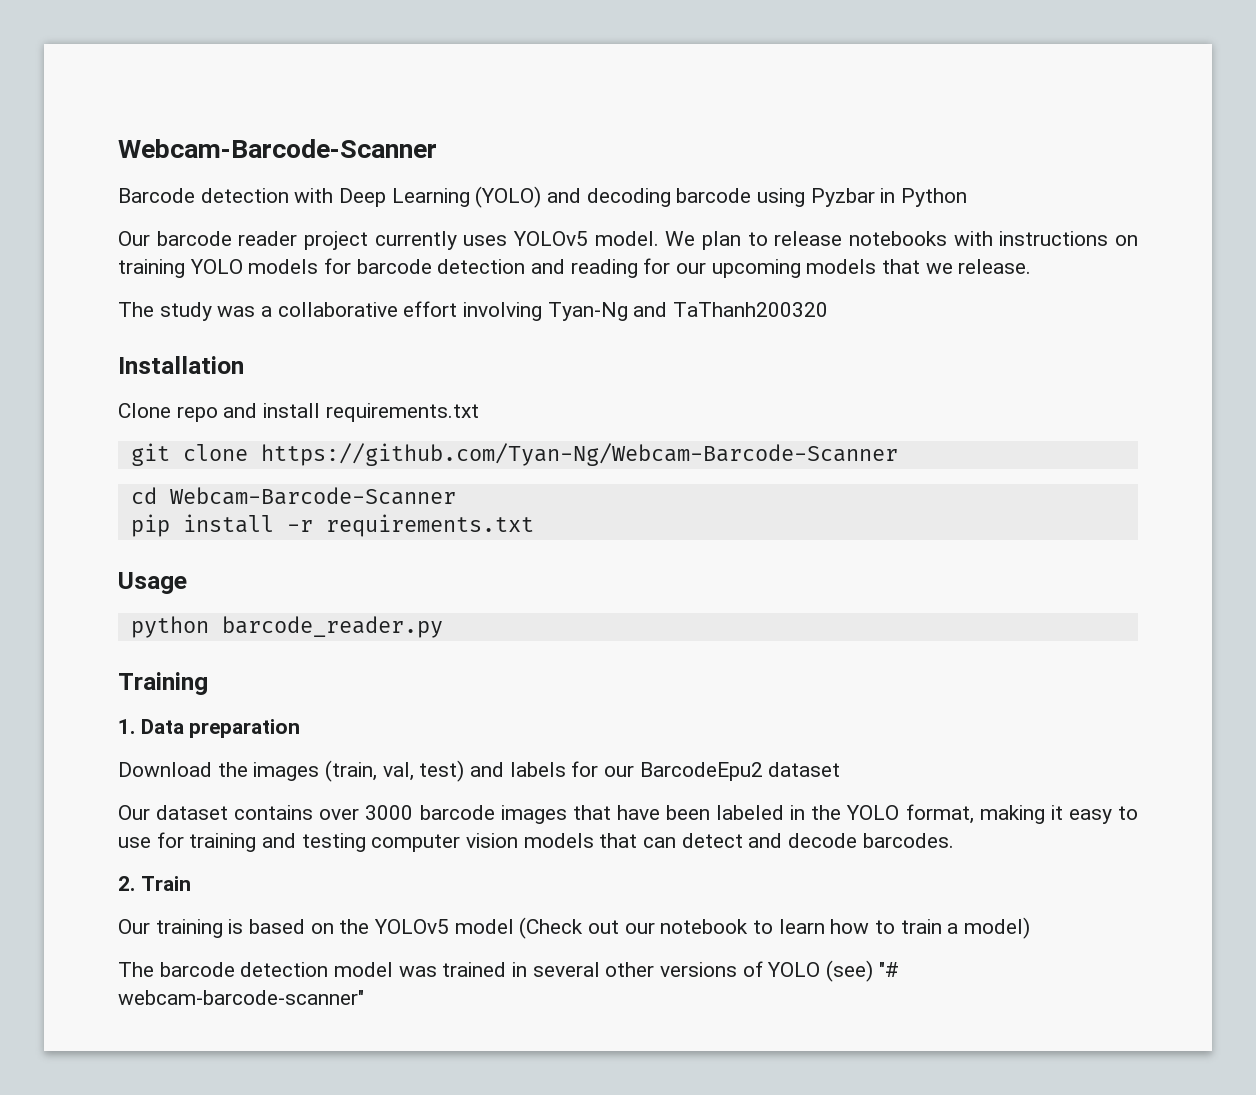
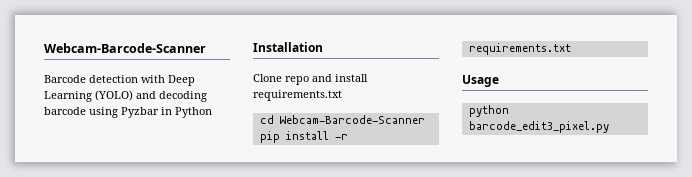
[118,231,1138,250] [118,258,1032,278] [118,301,829,321] // Our barcode reader project currently uses YOLOv5 model. We plan to release notebooks with instructions on training YOLO models for barcode detection and reading for our upcoming models that we release. // The study was a collaborative effort involving Tyan-Ng and TaThanh200320 -> (212, 112) none
[130,443,898,466] // git clone https://github.com/Tyan-Ng/Webcam-Barcode-Scanner -> (342, 95) none
[221,616,443,638] [118,672,208,695] [118,719,301,738] [118,760,841,782] [118,804,1138,824] [118,832,954,852] [118,876,191,891] [118,917,1031,939] [118,960,899,982] [118,990,364,1005] barcode_reader.py // Training // 1. Data preparation // Download the images (train, val, test) and labels for our BarcodeEpu2 dataset // Our dataset contains over 3000 barcode images that have been labeled in the YOLO format, making it easy to use for training and testing computer vision models that can detect and decode barcodes. // 2. Train // Our training is based on the YOLOv5 model (Check out our notebook to learn how to train a model) // The barcode detection model was trained in several other versions of YOLO (see) "# webcam-barcode-scanner" -> [468,121,609,133] barcode_edit3_pixel.py

